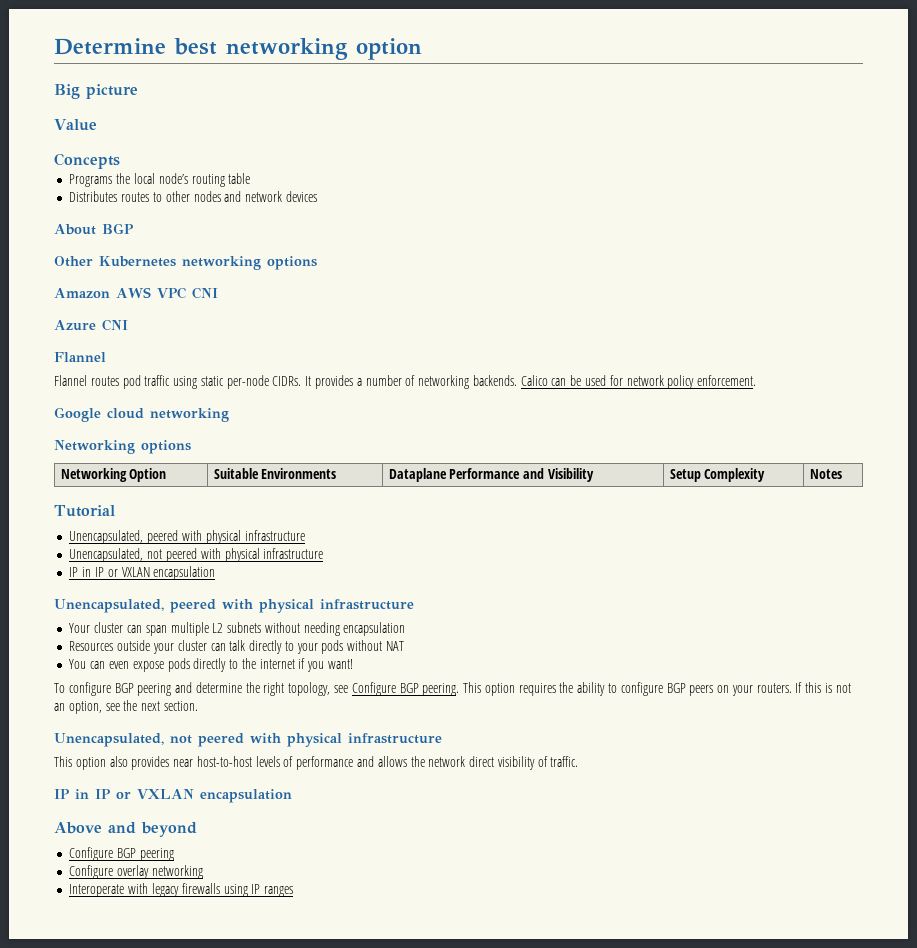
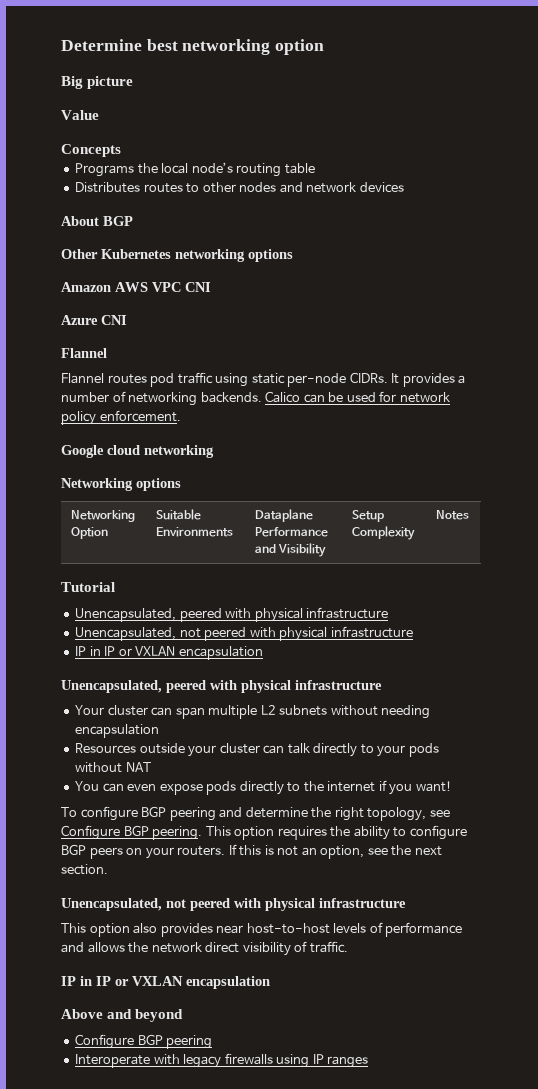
[69,865,203,879] // Configure overlay networking -> (213, 1042) none

